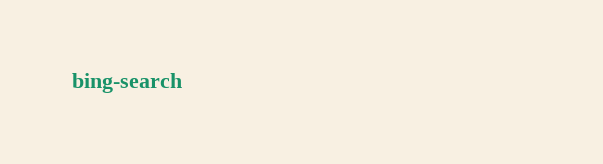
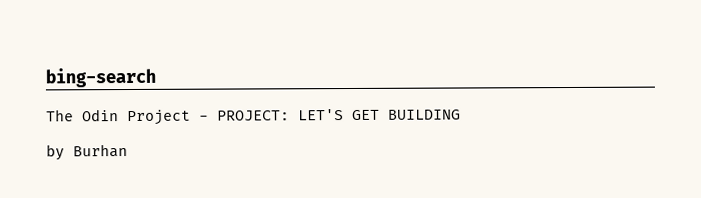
(182, 83) none -> [46,109,461,126] [46,144,128,161] // The Odin Project - PROJECT: LET'S GET BUILDING // by Burhan

